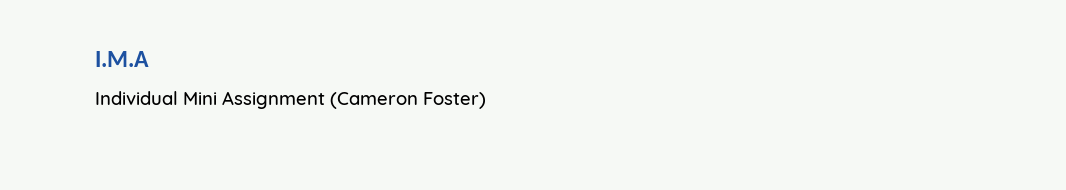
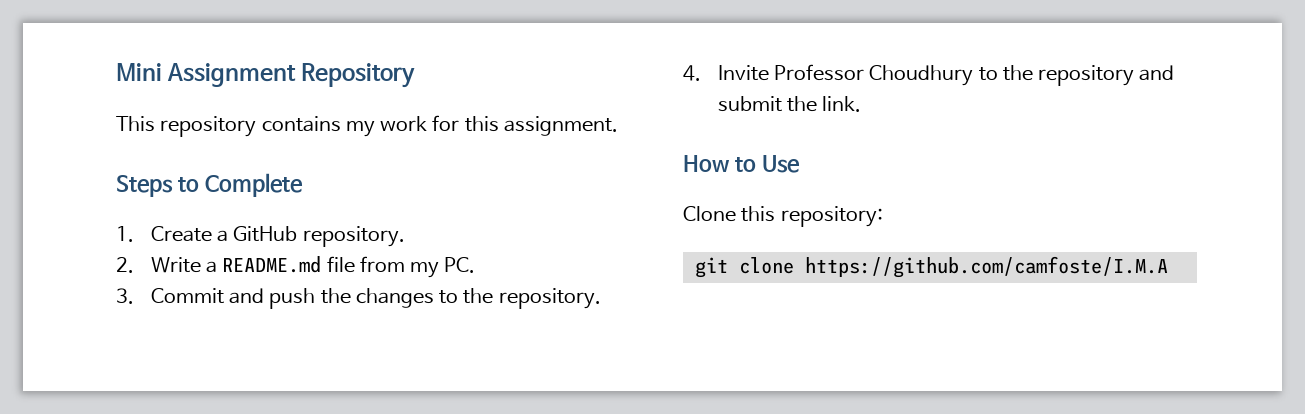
[95,51,149,67] [95,91,486,109] I.M.A // Individual Mini Assignment (Cameron Foster) -> [116,63,416,88] [116,115,618,137] [116,173,303,197] [116,226,405,247] [116,256,476,278] [116,288,601,309] [683,64,1175,86] [717,96,862,112] [683,155,800,173] [683,206,883,227] [694,256,1168,278] Mini Assignment Repository // This repository contains my work for this assignment. // Steps to Complete // 1. Create a GitHub repository. // 2. Write a README.md file from my PC. // 3. Commit and push the changes to the repository. // 4. Invite Professor Choudhury to the repository and submit the link. // How to Use // Clone this repository: // git clone https://github.com/camfoste/I.M.A

